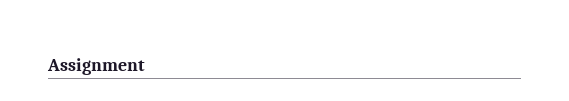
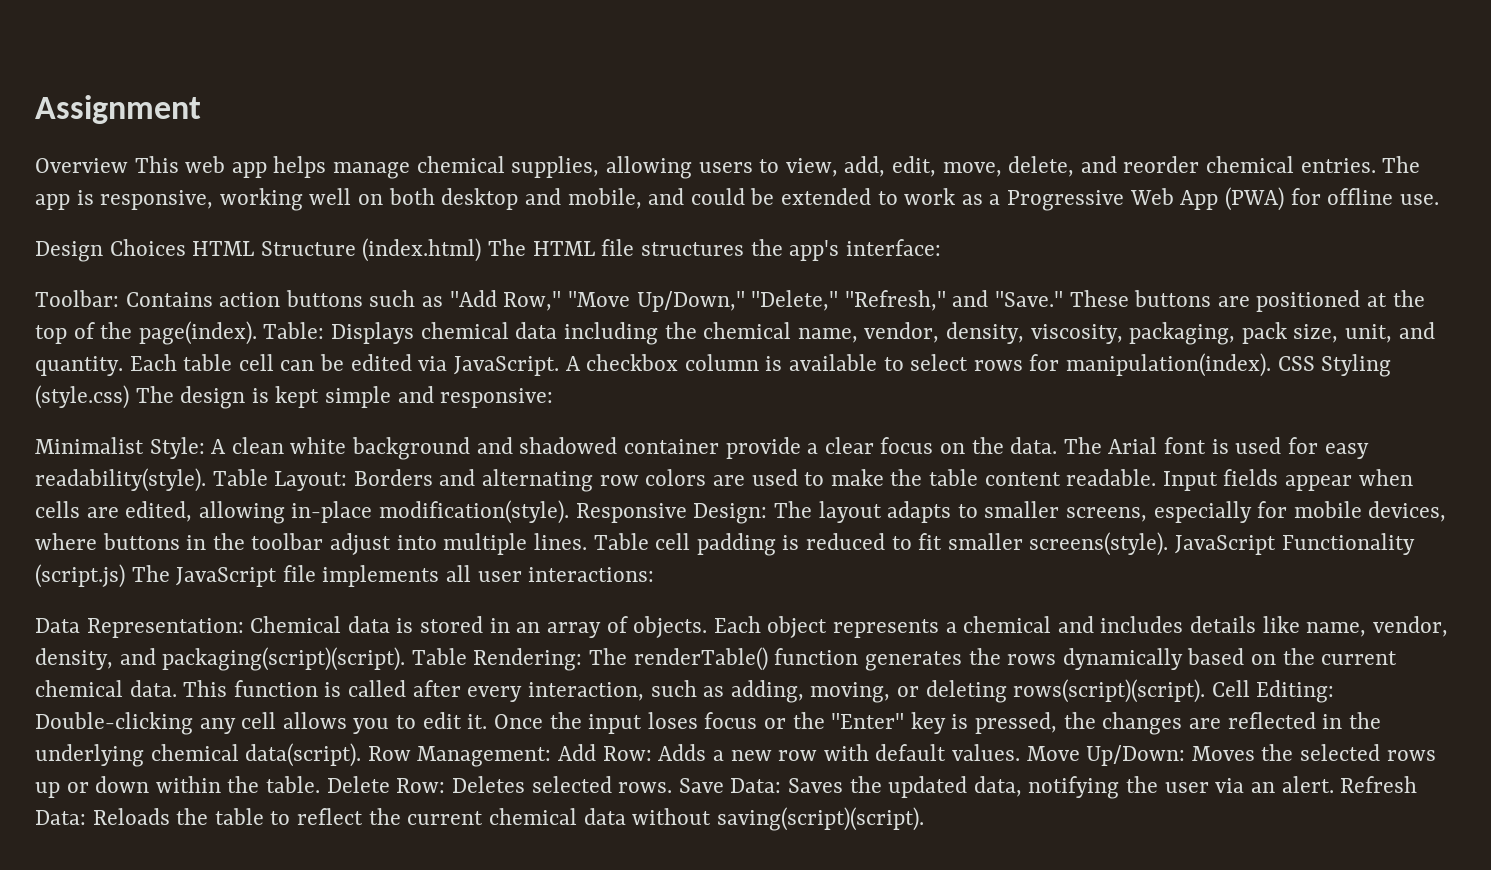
(145, 66) none -> [35,156,1421,179] [35,187,1439,211] [35,238,941,262] [35,290,1425,312] [35,321,1435,345] [35,353,1392,377] [35,385,554,409] [35,437,1369,460] [35,468,1413,492] [35,500,1447,524] [35,532,1415,556] [35,564,655,588] [35,616,1448,638] [35,647,1398,671] [35,679,1335,703] [35,712,1381,735] [35,743,1436,767] [35,776,1418,799] [35,807,924,831] // Overview This web app helps manage chemical supplies, allowing users to view, add, edit, move, delete, and reorder chemical entries. The app is responsive, working well on both desktop and mobile, and could be extended to work as a Progressive Web App (PWA) for offline use. // Design Choices HTML Structure (index.html) The HTML file structures the app's interface: // Toolbar: Contains action buttons such as "Add Row," "Move Up/Down," "Delete," "Refresh," and "Save." These buttons are positioned at the top of the page(index). Table: Displays chemical data including the chemical name, vendor, density, viscosity, packaging, pack size, unit, and quantity. Each table cell can be edited via JavaScript. A checkbox column is available to select rows for manipulation(index). CSS Styling (style.css) The design is kept simple and responsive: // Minimalist Style: A clean white background and shadowed container provide a clear focus on the data. The Arial font is used for easy readability(style). Table Layout: Borders and alternating row colors are used to make the table content readable. Input fields appear when cells are edited, allowing in-place modification(style). Responsive Design: The layout adapts to smaller screens, especially for mobile devices, where buttons in the toolbar adjust into multiple lines. Table cell padding is reduced to fit smaller screens(style). JavaScript Functionality (script.js) The JavaScript file implements all user interactions: // Data Representation: Chemical data is stored in an array of objects. Each object represents a chemical and includes details like name, vendor, density, and packaging(script)(script). Table Rendering: The renderTable() function generates the rows dynamically based on the current chemical data. This function is called after every interaction, such as adding, moving, or deleting rows(script)(script). Cell Editing: Double-clicking any cell allows you to edit it. Once the input loses focus or the "Enter" key is pressed, the changes are reflected in the underlying chemical data(script). Row Management: Add Row: Adds a new row with default values. Move Up/Down: Moves the selected rows up or down within the table. Delete Row: Deletes selected rows. Save Data: Saves the updated data, notifying the user via an alert. Refresh Data: Reloads the table to reflect the current chemical data without saving(script)(script).

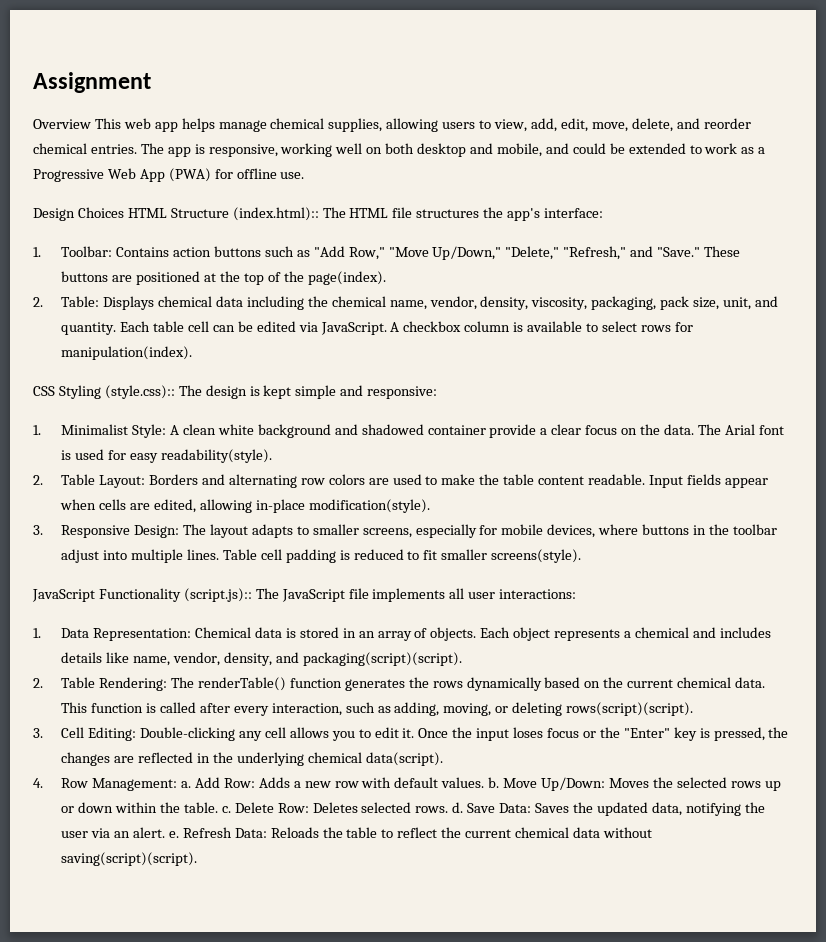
[362,238,482,262] (index.html) -> [232,207,319,221] (index.html)::
(941, 247) none -> [33,247,41,257] 1.
(257, 333) none -> [33,297,43,307] // 2.
(1272, 365) none -> (193, 353) //
[35,385,129,409] (style.css) -> [104,385,175,399] (style.css)::
(554, 398) none -> [33,425,41,435] 1.
(206, 480) none -> [33,475,43,485] // 2.
(570, 512) none -> [33,525,43,535] // 3.
(1169, 544) none -> (582, 556) //
[35,564,125,588] (script.js) -> [183,588,252,602] (script.js)::
(655, 574) none -> [33,628,41,638] 1.
(406, 659) none -> [33,678,43,688] // 2.
(1206, 691) none -> [33,728,43,738] // 3.
(362, 755) none -> [33,778,43,788] // 4.
(552, 756) none -> [181,781,192,788] a.
(1020, 752) none -> [488,777,500,788] b.
(321, 784) none -> [221,806,231,813] c.
(673, 787) none -> [452,802,464,813] d.
(1334, 784) none -> [168,831,179,838] e.

